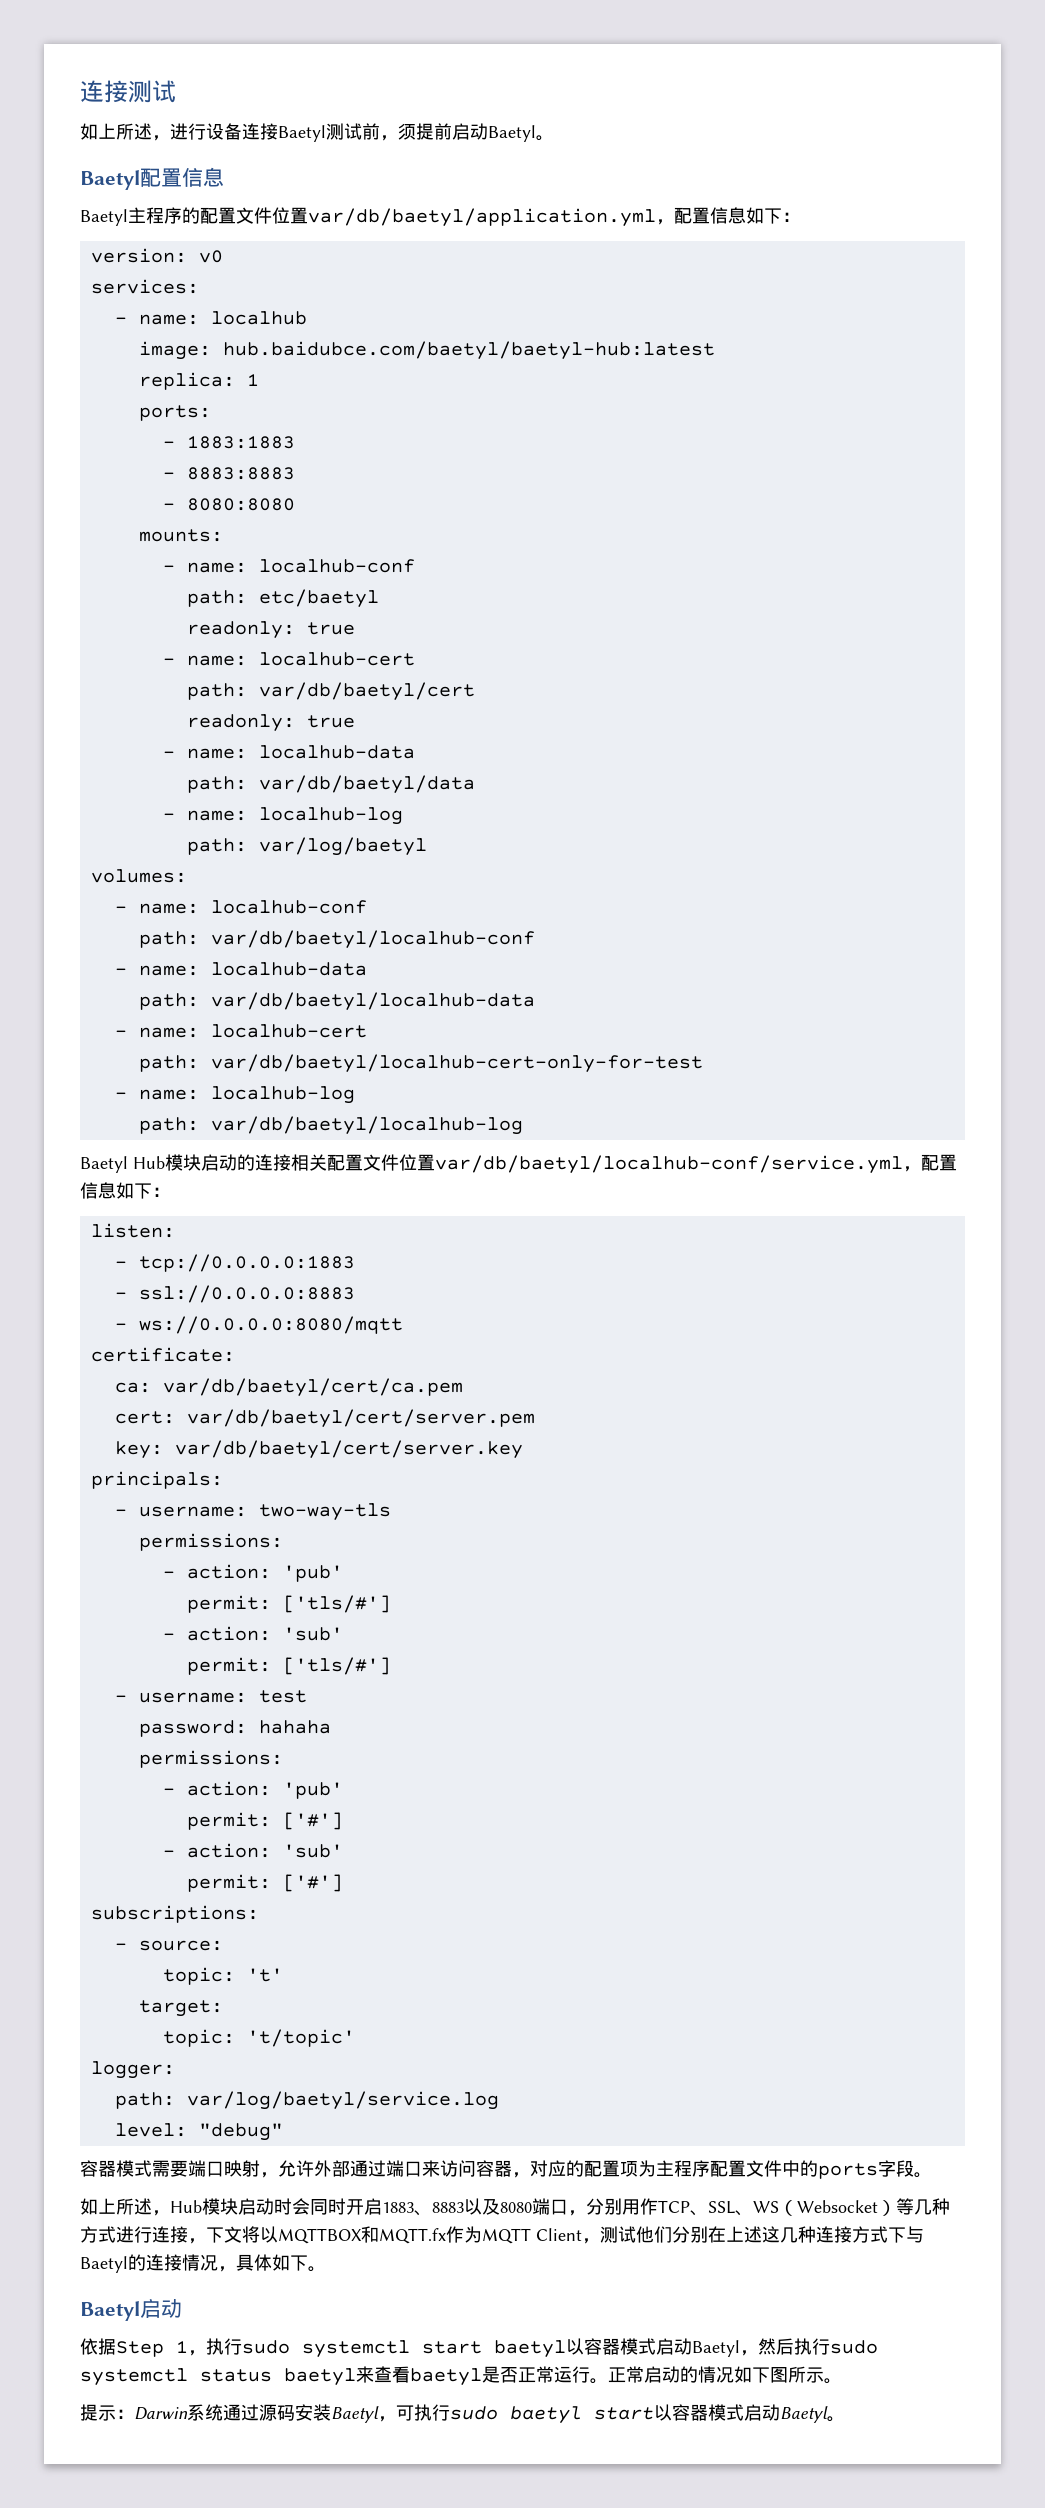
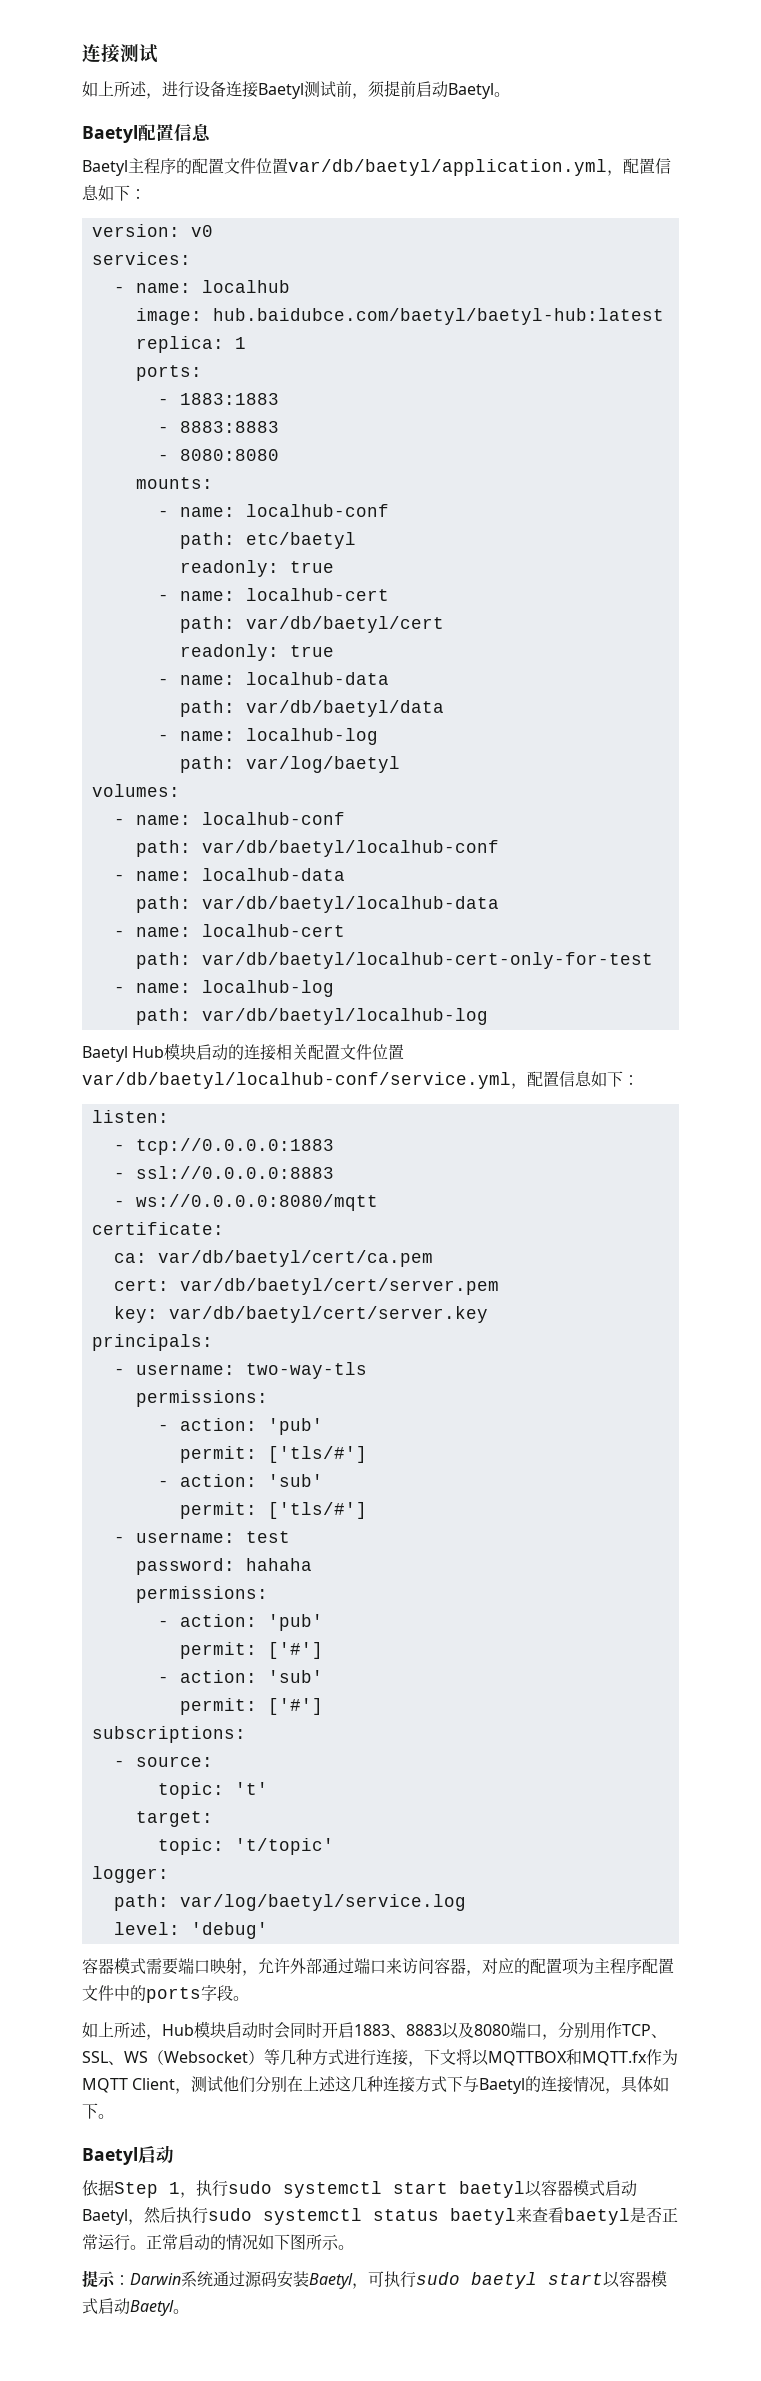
[198,2123,283,2141] "debug" -> [190,1922,268,1939] 'debug'

